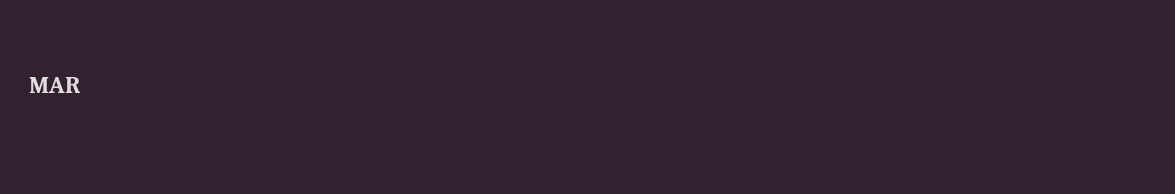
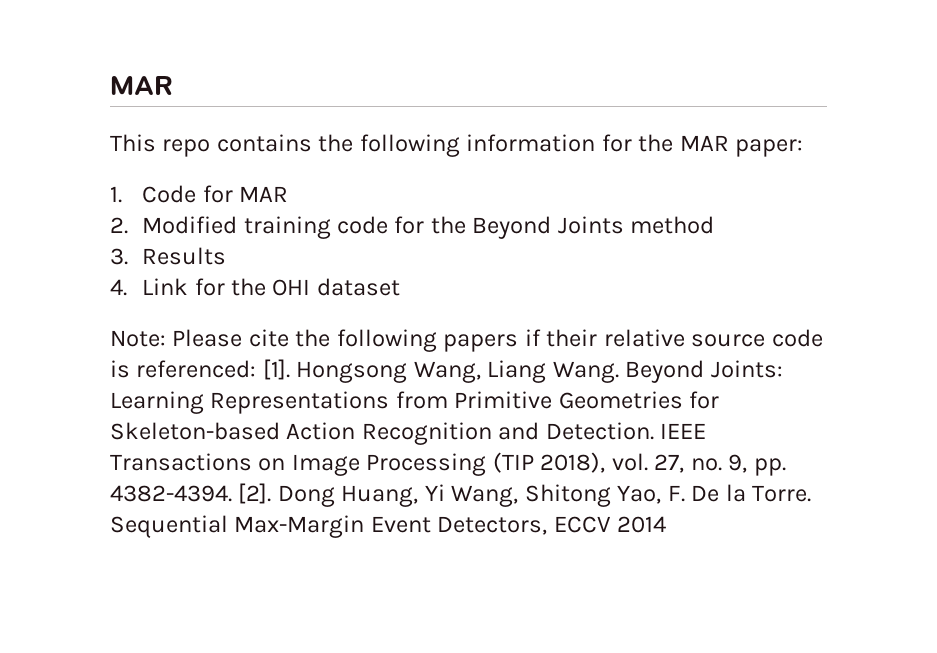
[29,77,81,93] MAR -> [110,76,173,95] [110,134,804,157] [110,185,288,203] [110,216,715,239] [110,247,227,265] [110,278,400,296] [110,329,823,352] [110,359,783,383] [110,391,720,414] [110,422,707,445] [110,452,786,476] [110,483,812,507] [110,515,667,538] MAR // This repo contains the following information for the MAR paper: // 1. Code for MAR // 2. Modified training code for the Beyond Joints method // 3. Results // 4. Link for the OHI dataset // Note: Please cite the following papers if their relative source code is referenced: [1]. Hongsong Wang, Liang Wang. Beyond Joints: Learning Representations from Primitive Geometries for Skeleton-based Action Recognition and Detection. IEEE Transactions on Image Processing (TIP 2018), vol. 27, no. 9, pp. 4382-4394. [2]. Dong Huang, Yi Wang, Shitong Yao, F. De la Torre. Sequential Max-Margin Event Detectors, ECCV 2014

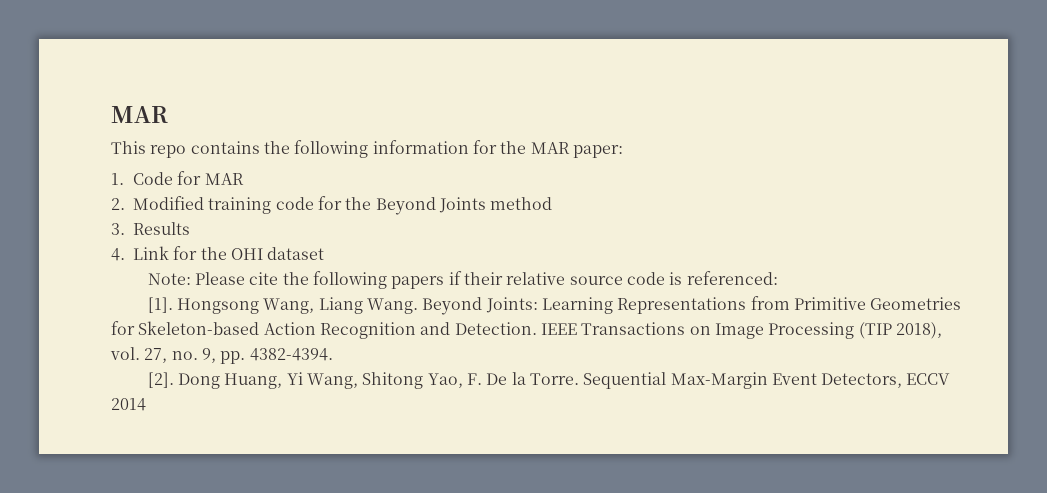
(257, 369) none -> (778, 278) //
(232, 493) none -> (333, 354) //

